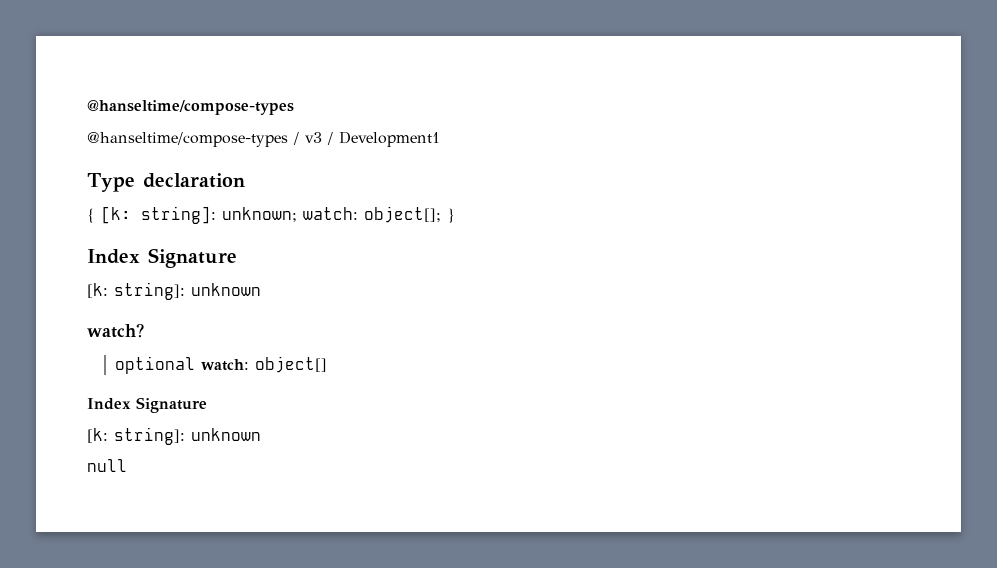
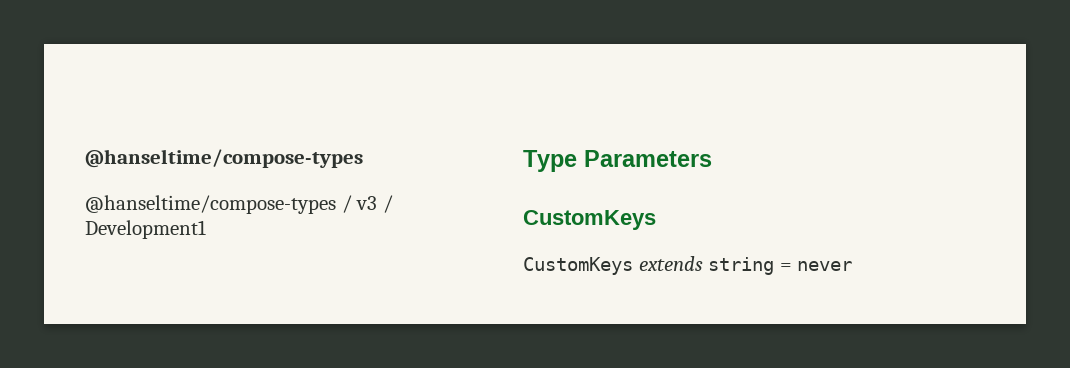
[142,173,245,188] [87,206,455,224] [87,248,237,268] [87,282,261,300] [87,323,144,338] [115,356,328,374] [87,397,207,413] [87,427,261,445] [87,459,127,472] declaration // { [k: string]: unknown; watch: object[]; } // Index Signature // [k: string]: unknown // watch? // optional watch: object[] // Index Signature // [k: string]: unknown // null -> [584,150,712,167] [523,210,656,230] [523,256,853,275] Parameters // CustomKeys // CustomKeys extends string = never

